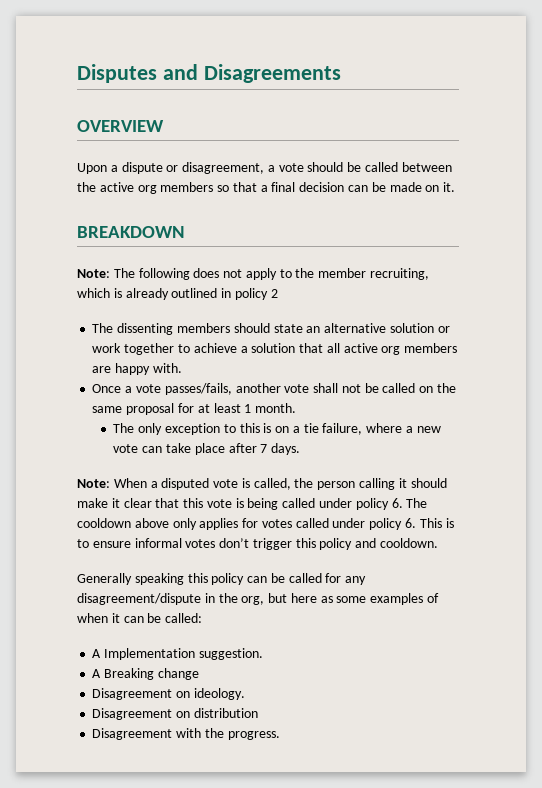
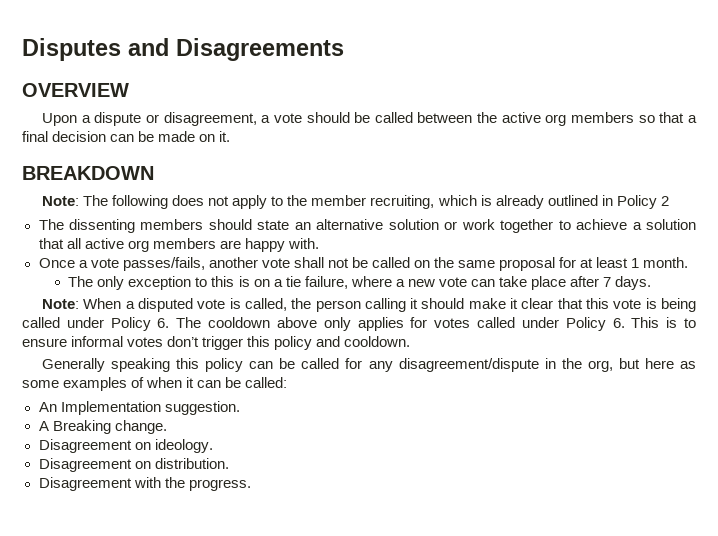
[234,288,268,300] policy -> [616,195,657,209] Policy
[355,498,389,510] policy -> [110,317,151,331] Policy
[369,518,403,530] policy -> [565,317,606,331] Policy
[92,649,102,658] A -> [38,402,57,412] An
[157,668,199,680] change -> [114,420,167,434] change.
[193,708,258,718] distribution -> [154,458,229,469] distribution.

